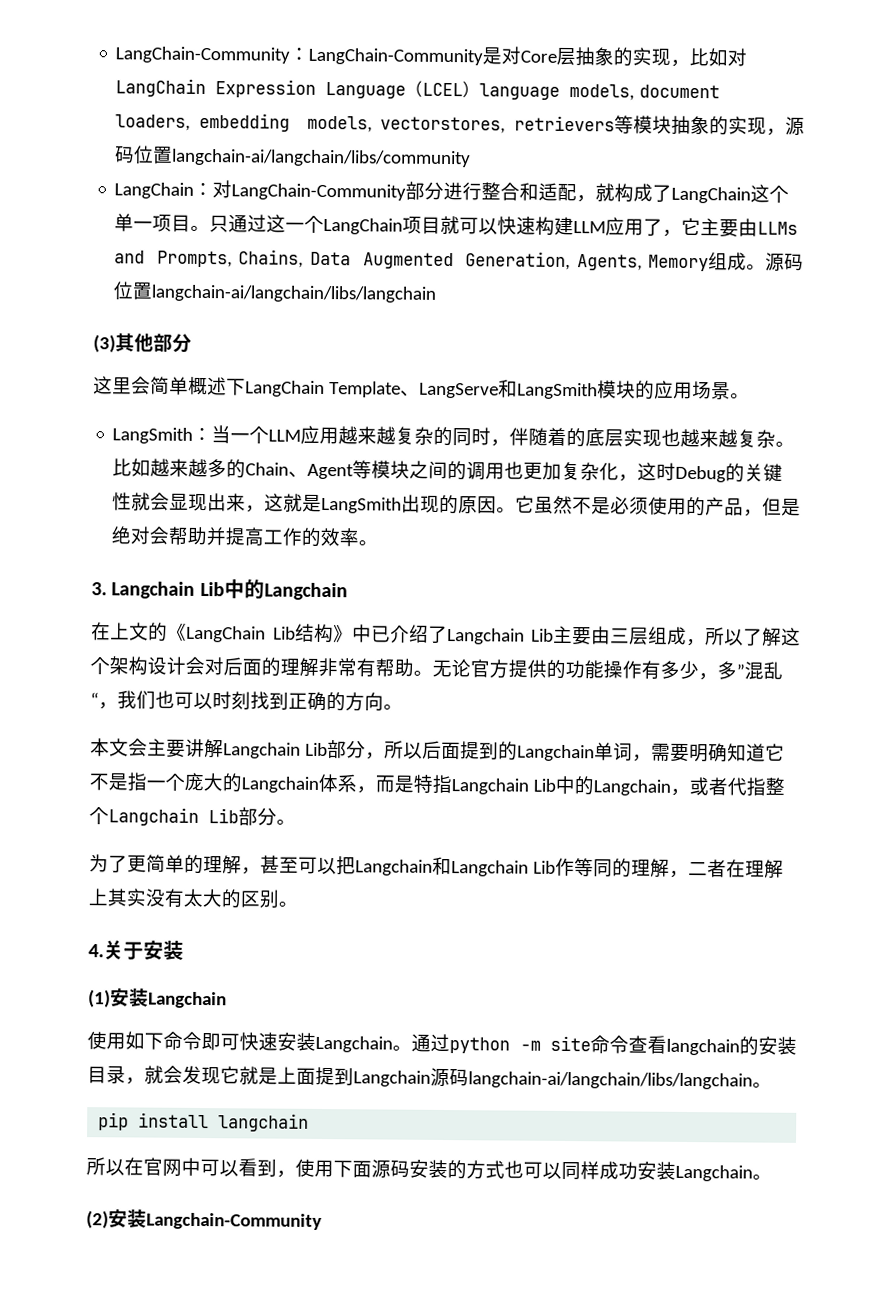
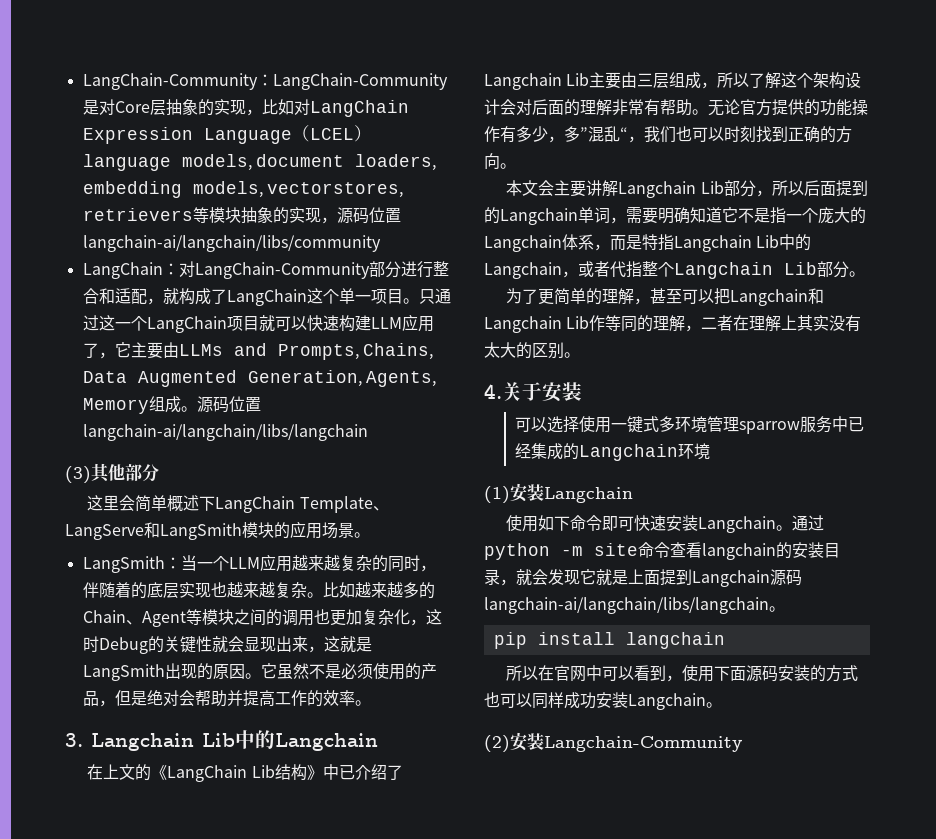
(184, 950) none -> [514,416,864,434] [514,443,710,461] // 可以选择使用一键式多环境管理sparrow服务中已经集成的Langchain环境

